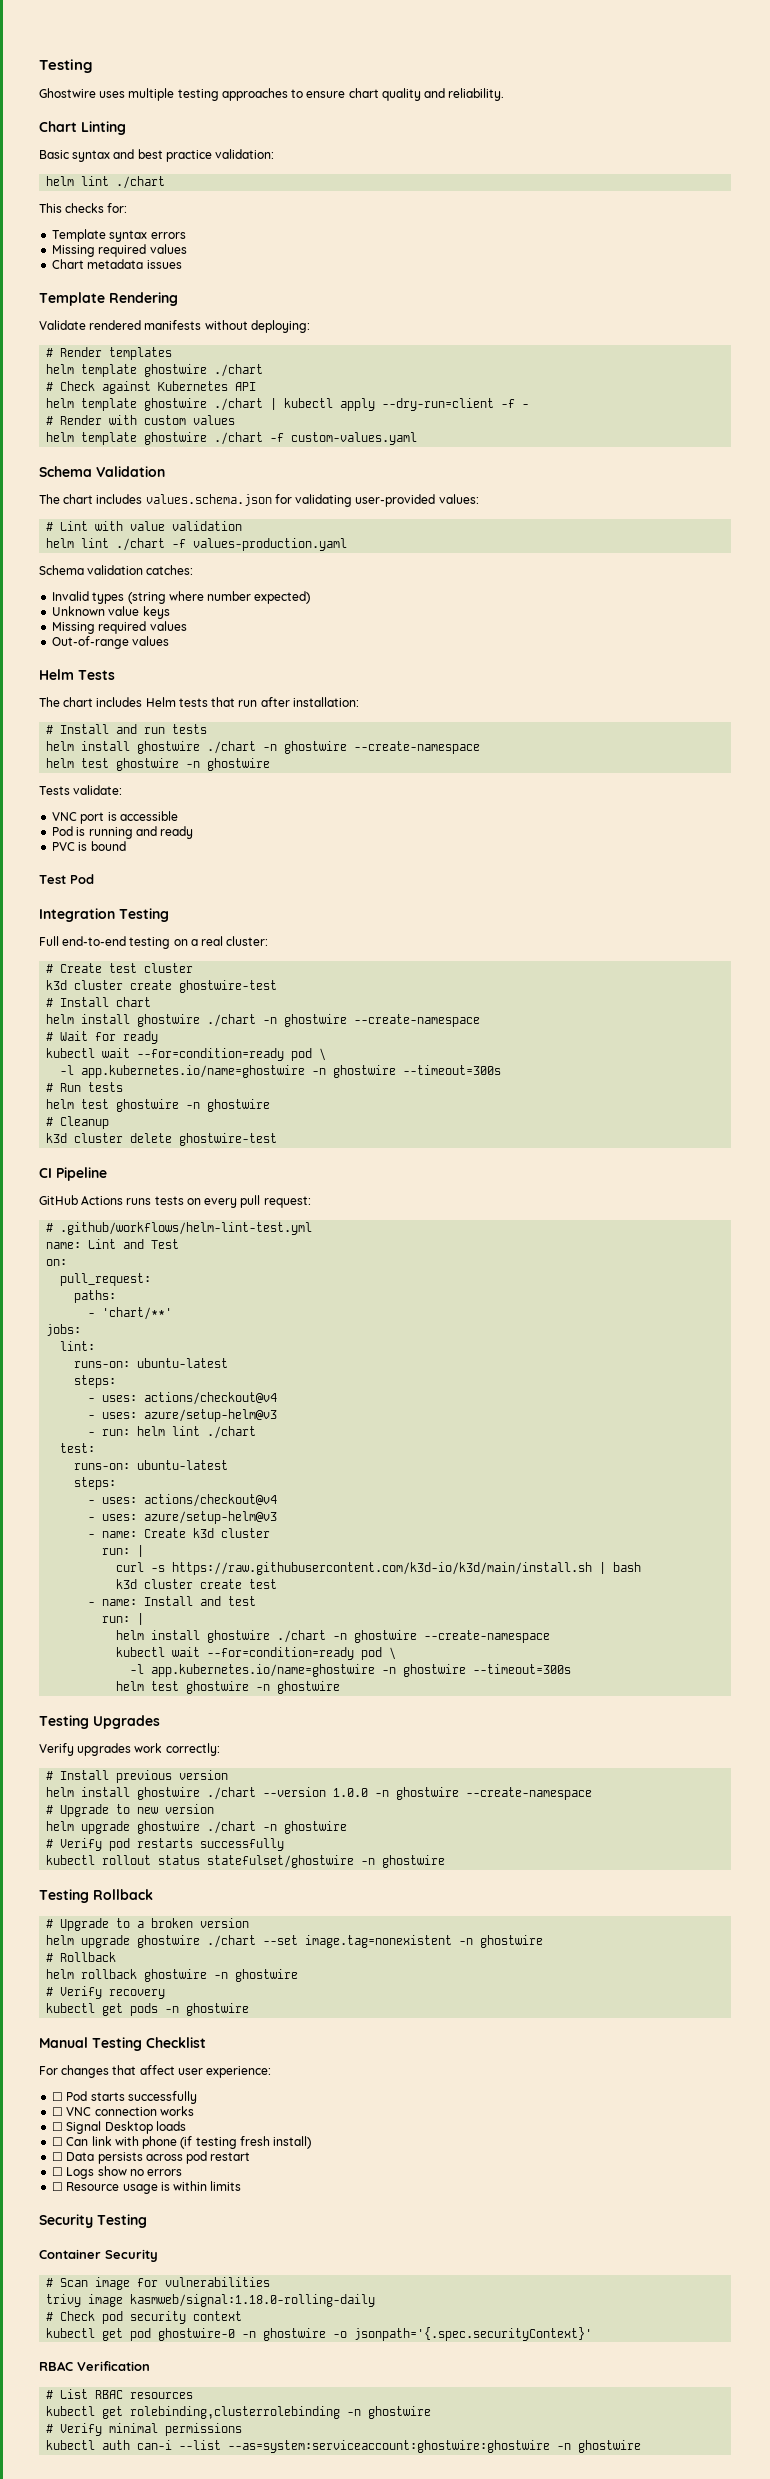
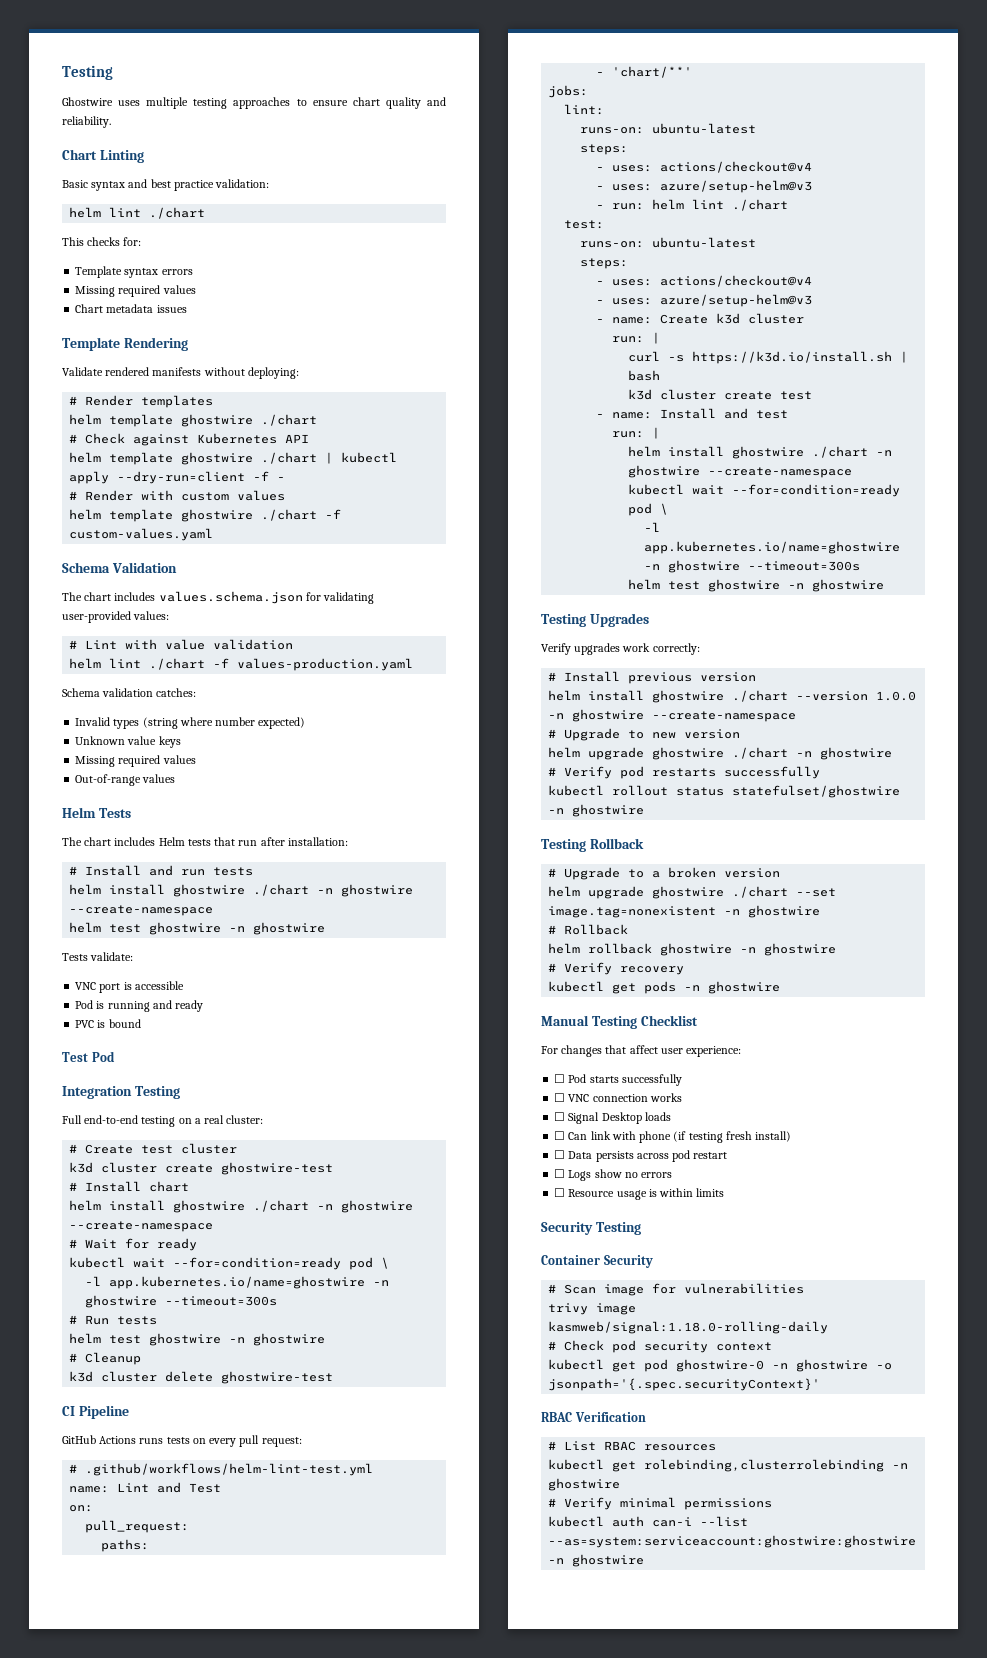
[172,1562,593,1575] https://raw.githubusercontent.com/k3d-io/k3d/main/install.sh -> [692,351,893,364] https://k3d.io/install.sh

